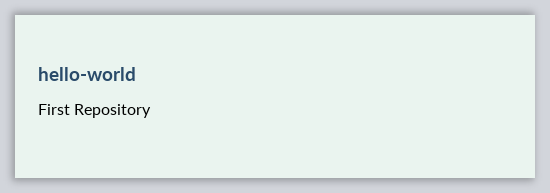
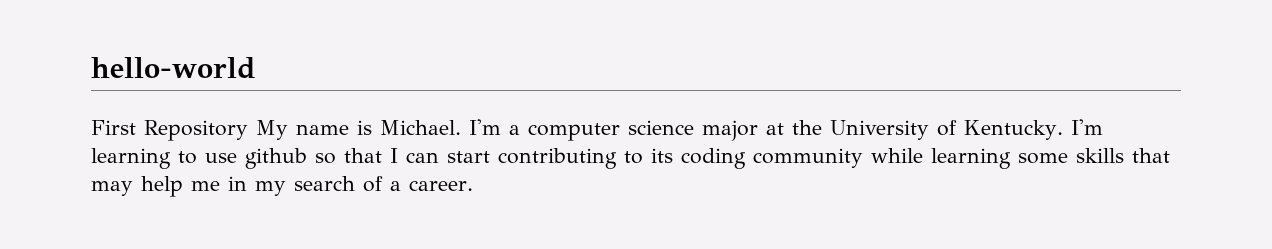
(152, 111) none -> [256,119,1103,141] [91,148,1170,169] [91,176,473,197] My name is Michael. I'm a computer science major at the University of Kentucky. I'm learning to use github so that I can start contributing to its coding community while learning some skills that may help me in my search of a career.

